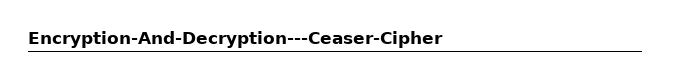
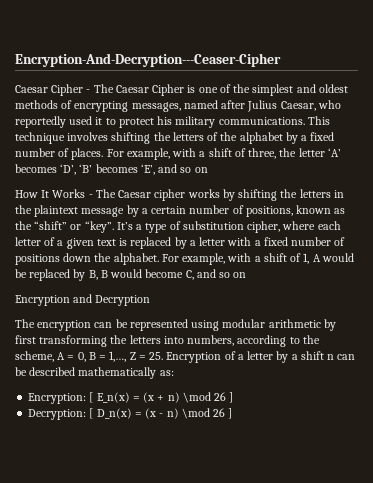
(443, 39) none -> [15,84,348,96] [15,100,341,112] [15,116,330,128] [15,132,335,144] [15,148,341,160] [15,164,208,175] [15,189,344,201] [15,205,346,217] [15,221,341,233] [15,237,346,249] [15,253,354,265] [15,269,247,281] [15,294,151,306] [15,319,336,331] [15,335,320,347] [15,351,356,363] [15,367,174,379] [28,392,234,404] [28,408,233,420] // Caesar Cipher - The Caesar Cipher is one of the simplest and oldest methods of encrypting messages, named after Julius Caesar, who reportedly used it to protect his military communications. This technique involves shifting the letters of the alphabet by a fixed number of places. For example, with a shift of three, the letter ‘A’ becomes ‘D’, ‘B’ becomes ‘E’, and so on // How It Works - The Caesar cipher works by shifting the letters in the plaintext message by a certain number of positions, known as the “shift” or “key”. It’s a type of substitution cipher, where each letter of a given text is replaced by a letter with a fixed number of positions down the alphabet. For example, with a shift of 1, A would be replaced by B, B would become C, and so on // Encryption and Decryption // The encryption can be represented using modular arithmetic by first transforming the letters into numbers, according to the scheme, A = 0, B = 1,…, Z = 25. Encryption of a letter by a shift n can be described mathematically as: // Encryption: [ E_n(x) = (x + n) \mod 26 ] // Decryption: [ D_n(x) = (x - n) \mod 26 ]

